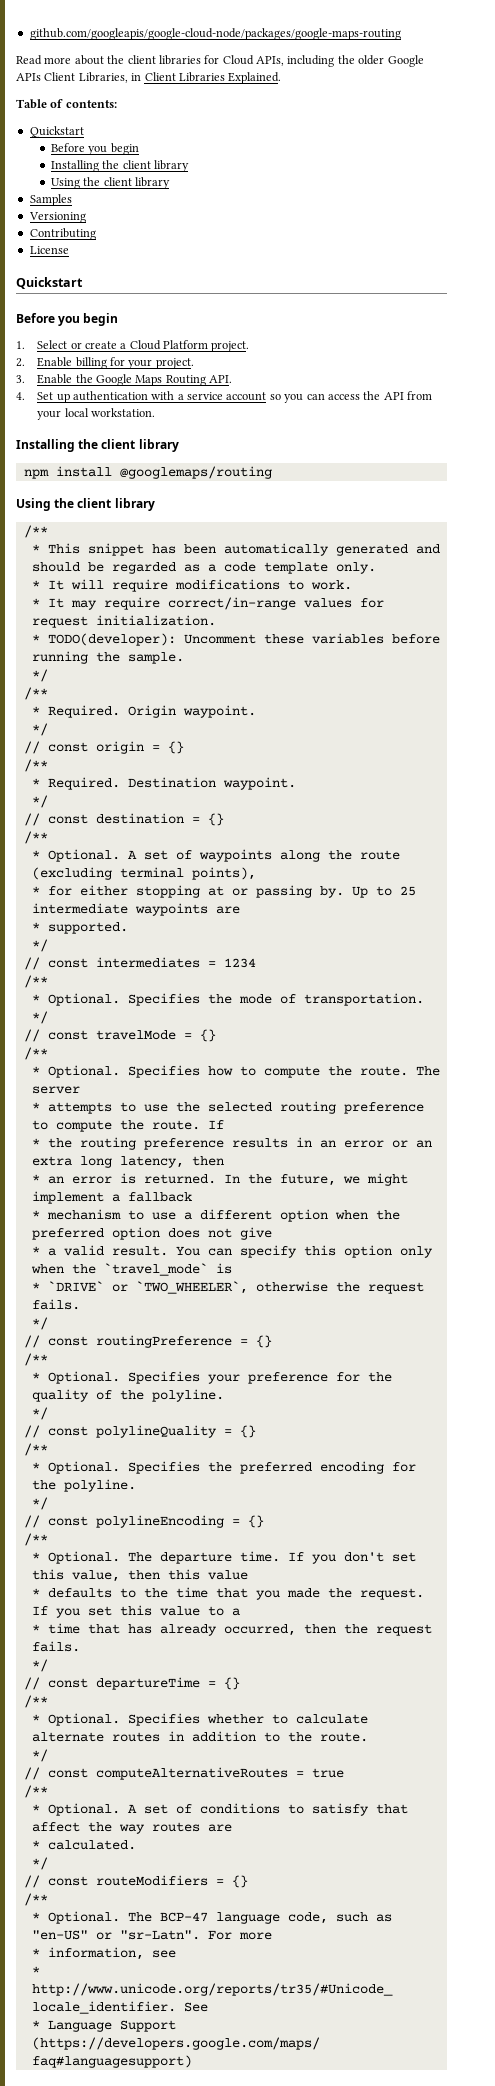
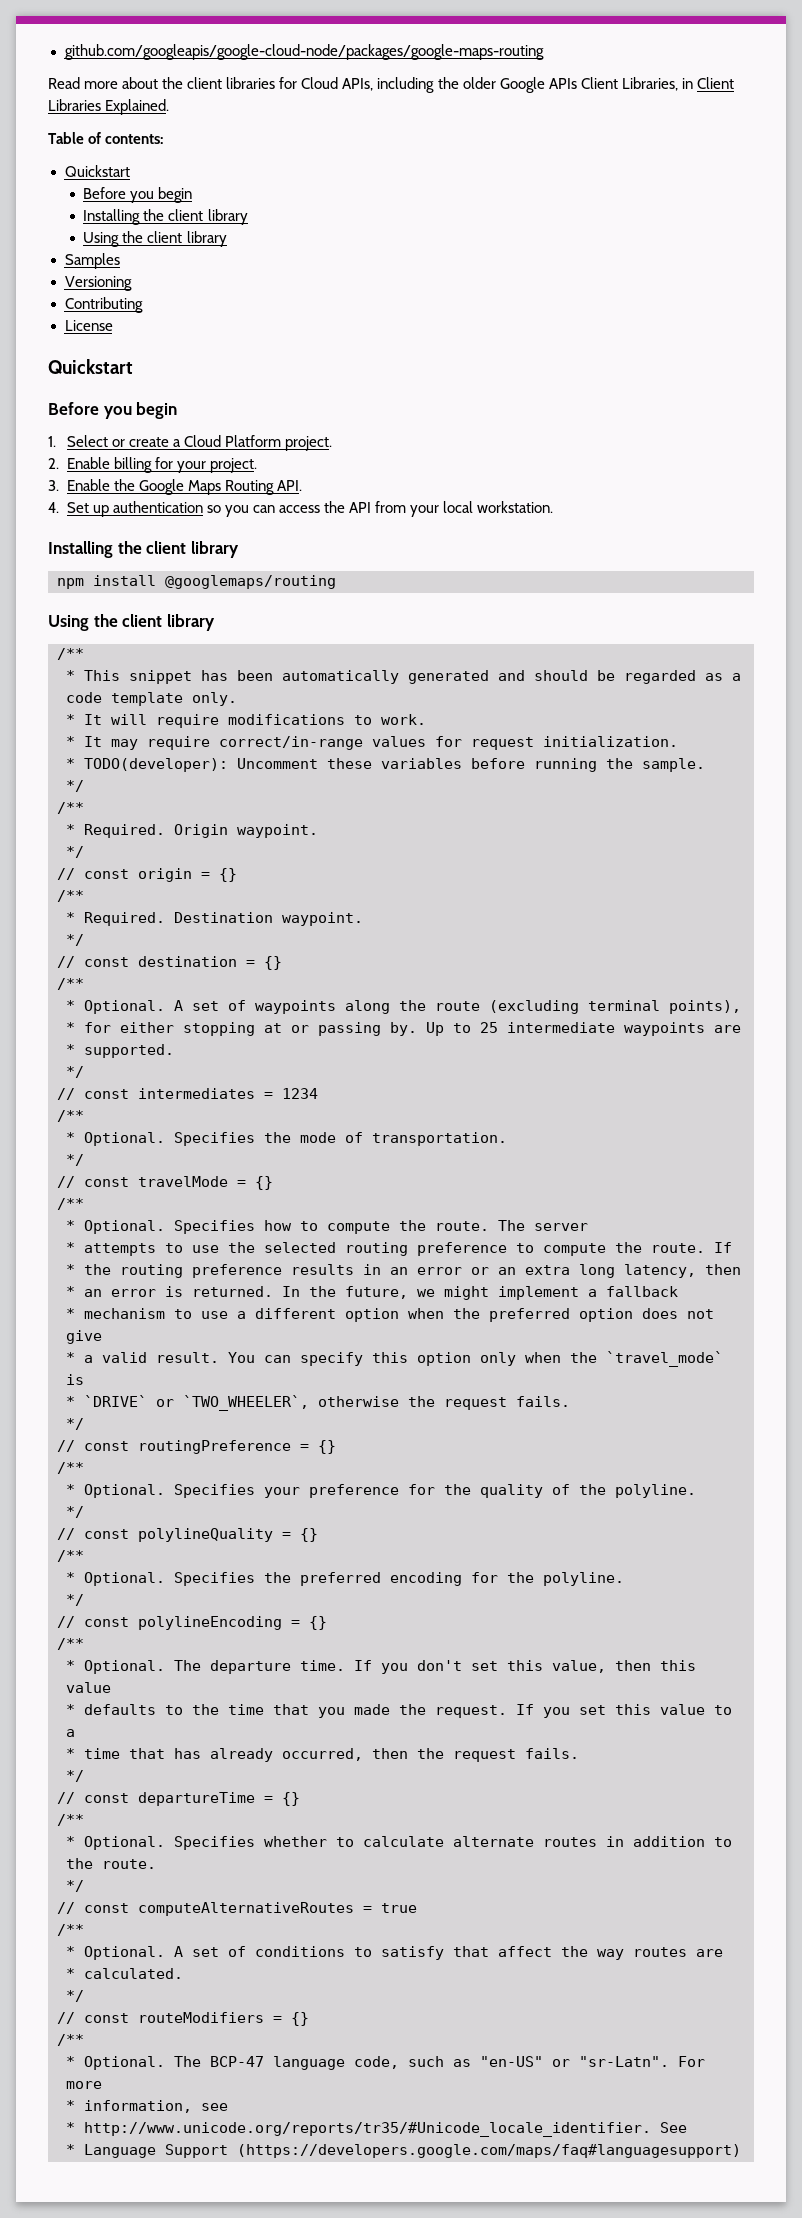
[151,391,267,401] with a service account -> (203, 507) none

